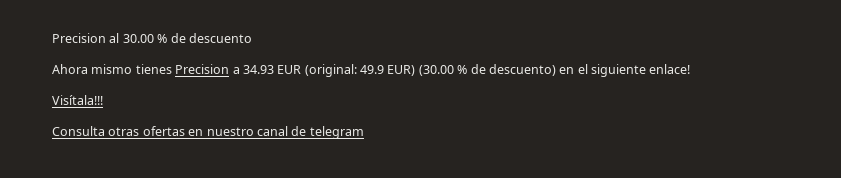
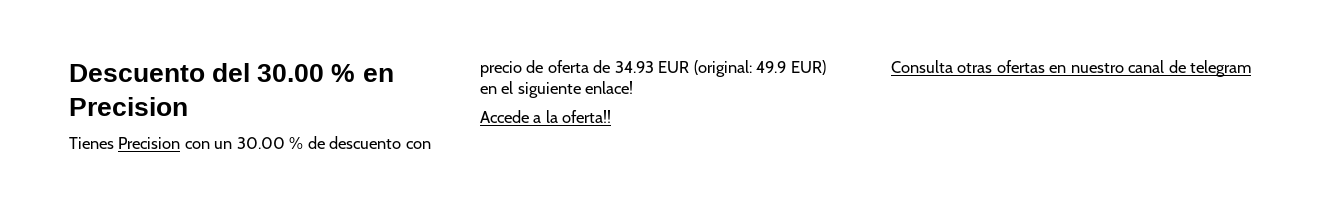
[52,33,120,43] Precision al -> [69,63,394,82] [69,97,188,116] [69,137,233,149] Descuento del 30.00 % en Precision // Tienes Precision con un
[52,64,240,74] // Ahora mismo tienes Precision a -> [405,141,431,149] [480,60,611,77] con precio de oferta de
[418,64,556,76] (30.00 % de descuento) -> (826, 67) none
[52,95,103,105] Visítala!!! -> [480,110,612,123] Accede a la oferta!!

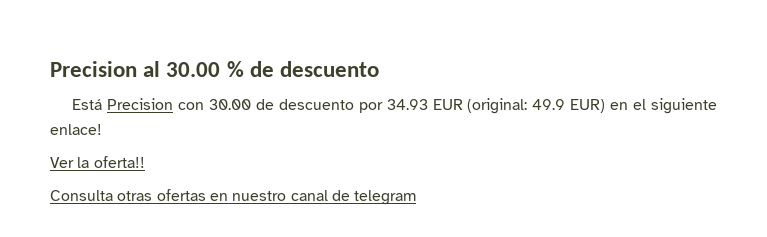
[69,63,394,82] [69,97,188,116] [69,136,431,149] [480,60,611,77] Descuento del 30.00 % en Precision // Tienes Precision con un 30.00 % de descuento con precio de oferta de -> [50,61,380,77] [72,98,383,113] Precision al 30.00 % de descuento // Está Precision con 30.00 de descuento por
[480,110,542,123] Accede a -> [50,157,74,168] Ver

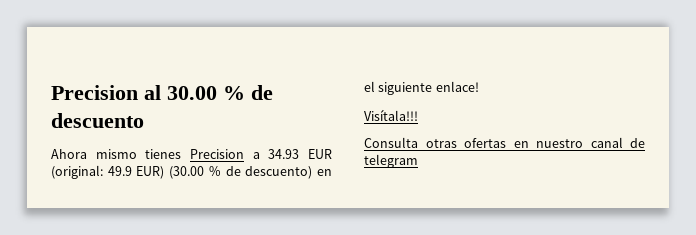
[72,98,383,113] Está Precision con 30.00 de descuento por -> [51,149,260,159] Ahora mismo tienes Precision a
(606, 106) none -> [169,166,313,179] (30.00 % de descuento)
[50,156,145,168] Ver la oferta!! -> [364,109,418,121] Visítala!!!

